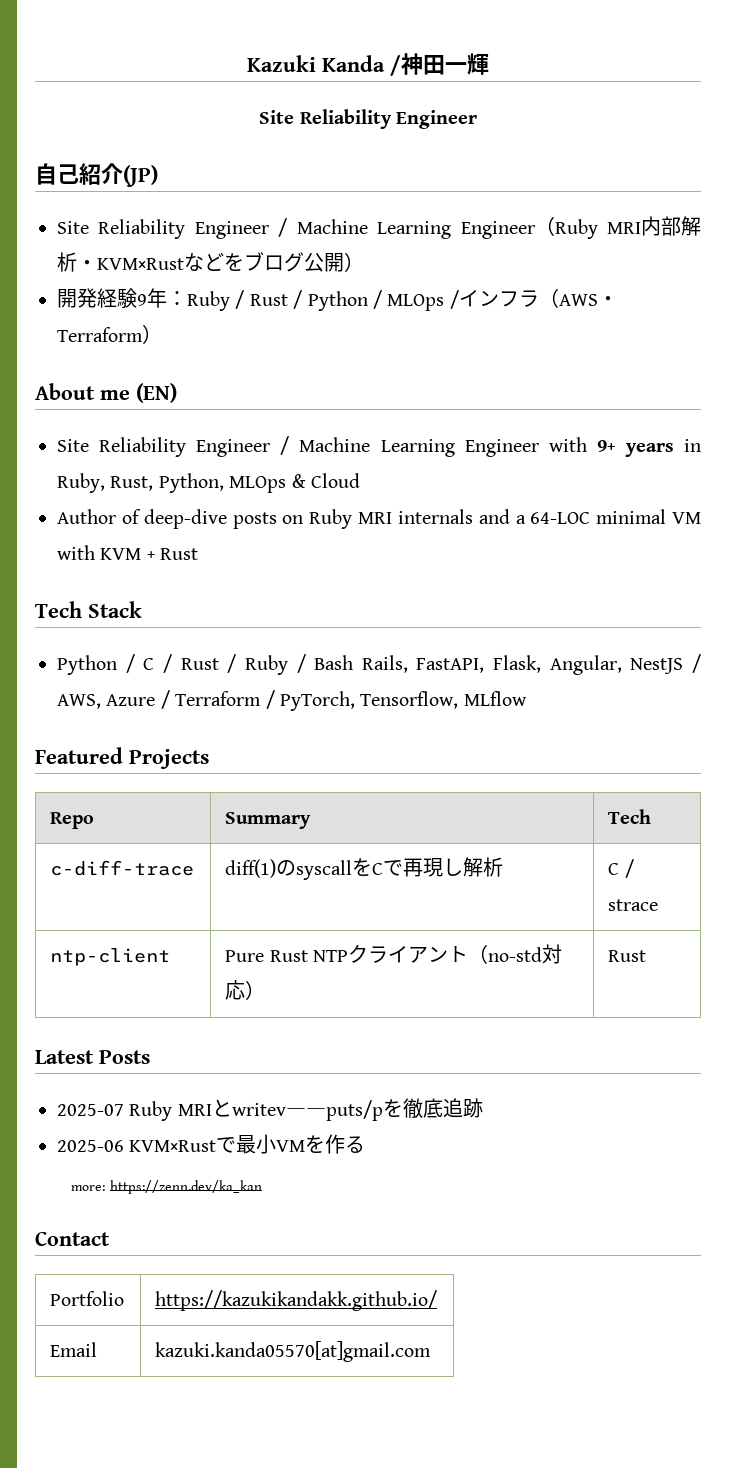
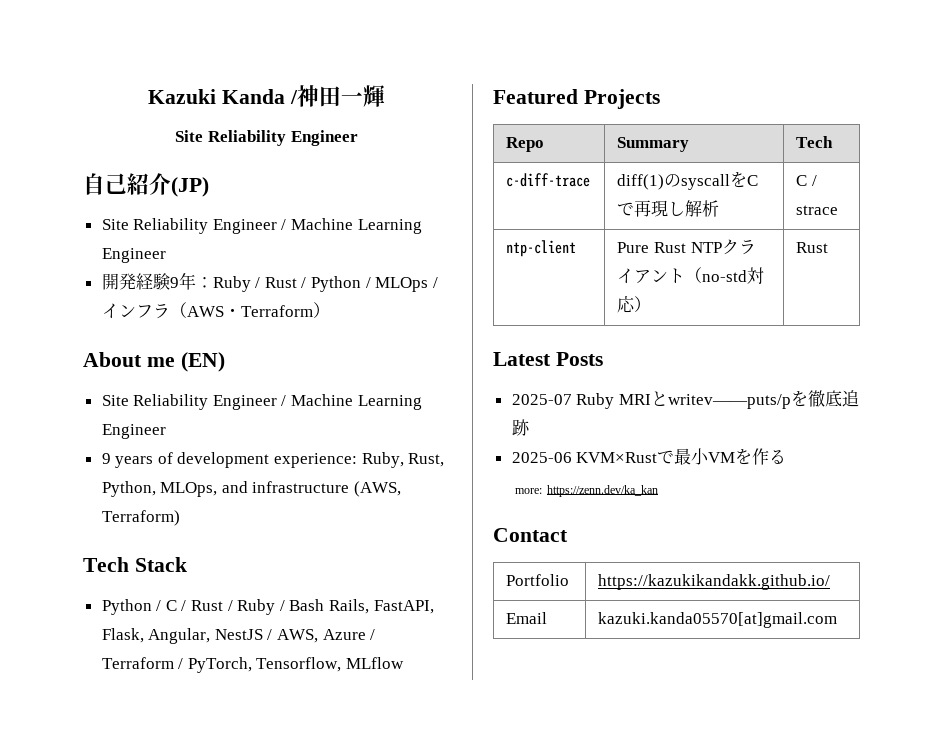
[534,216,701,239] [57,251,364,272] （Ruby MRI内部解析・KVM×Rustなどをブログ公開） -> (166, 255) none
[548,437,702,457] [57,473,360,493] [57,509,701,529] [57,545,199,560] with 9+ years in Ruby, Rust, Python, MLOps & Cloud // Author of deep-dive posts on Ruby MRI internals and a 64-LOC minimal VM with KVM + Rust -> [101,452,445,468] [101,481,402,497] [101,510,180,526] // 9 years of development experience: Ruby, Rust, Python, MLOps, and infrastructure (AWS, Terraform)

